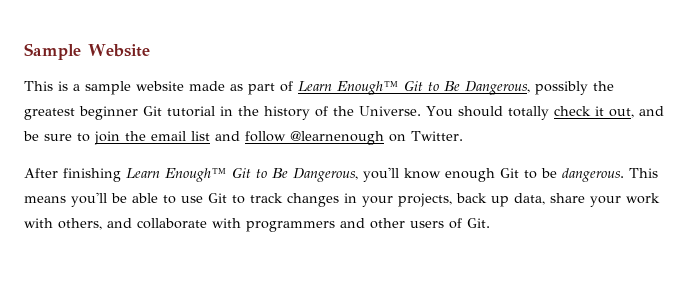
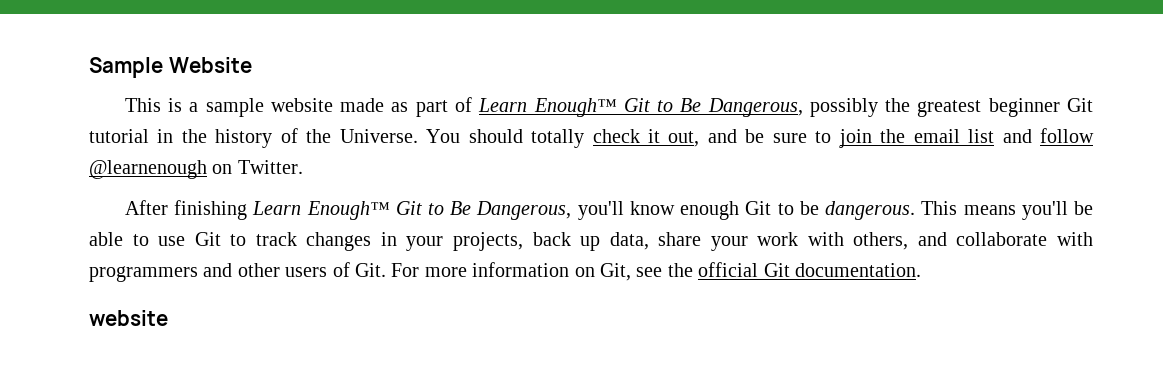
(490, 223) none -> [391,262,921,281] [89,310,168,326] For more information on Git, see the official Git documentation. // website

